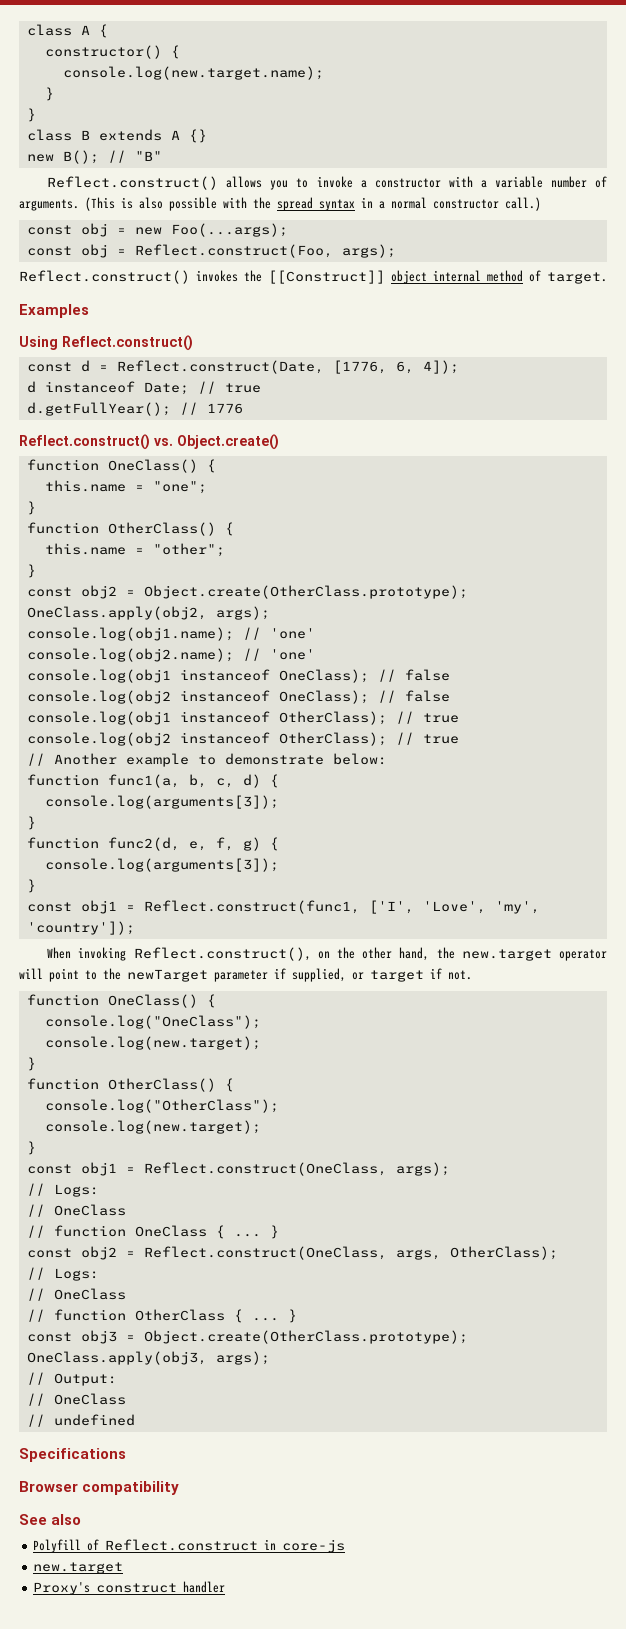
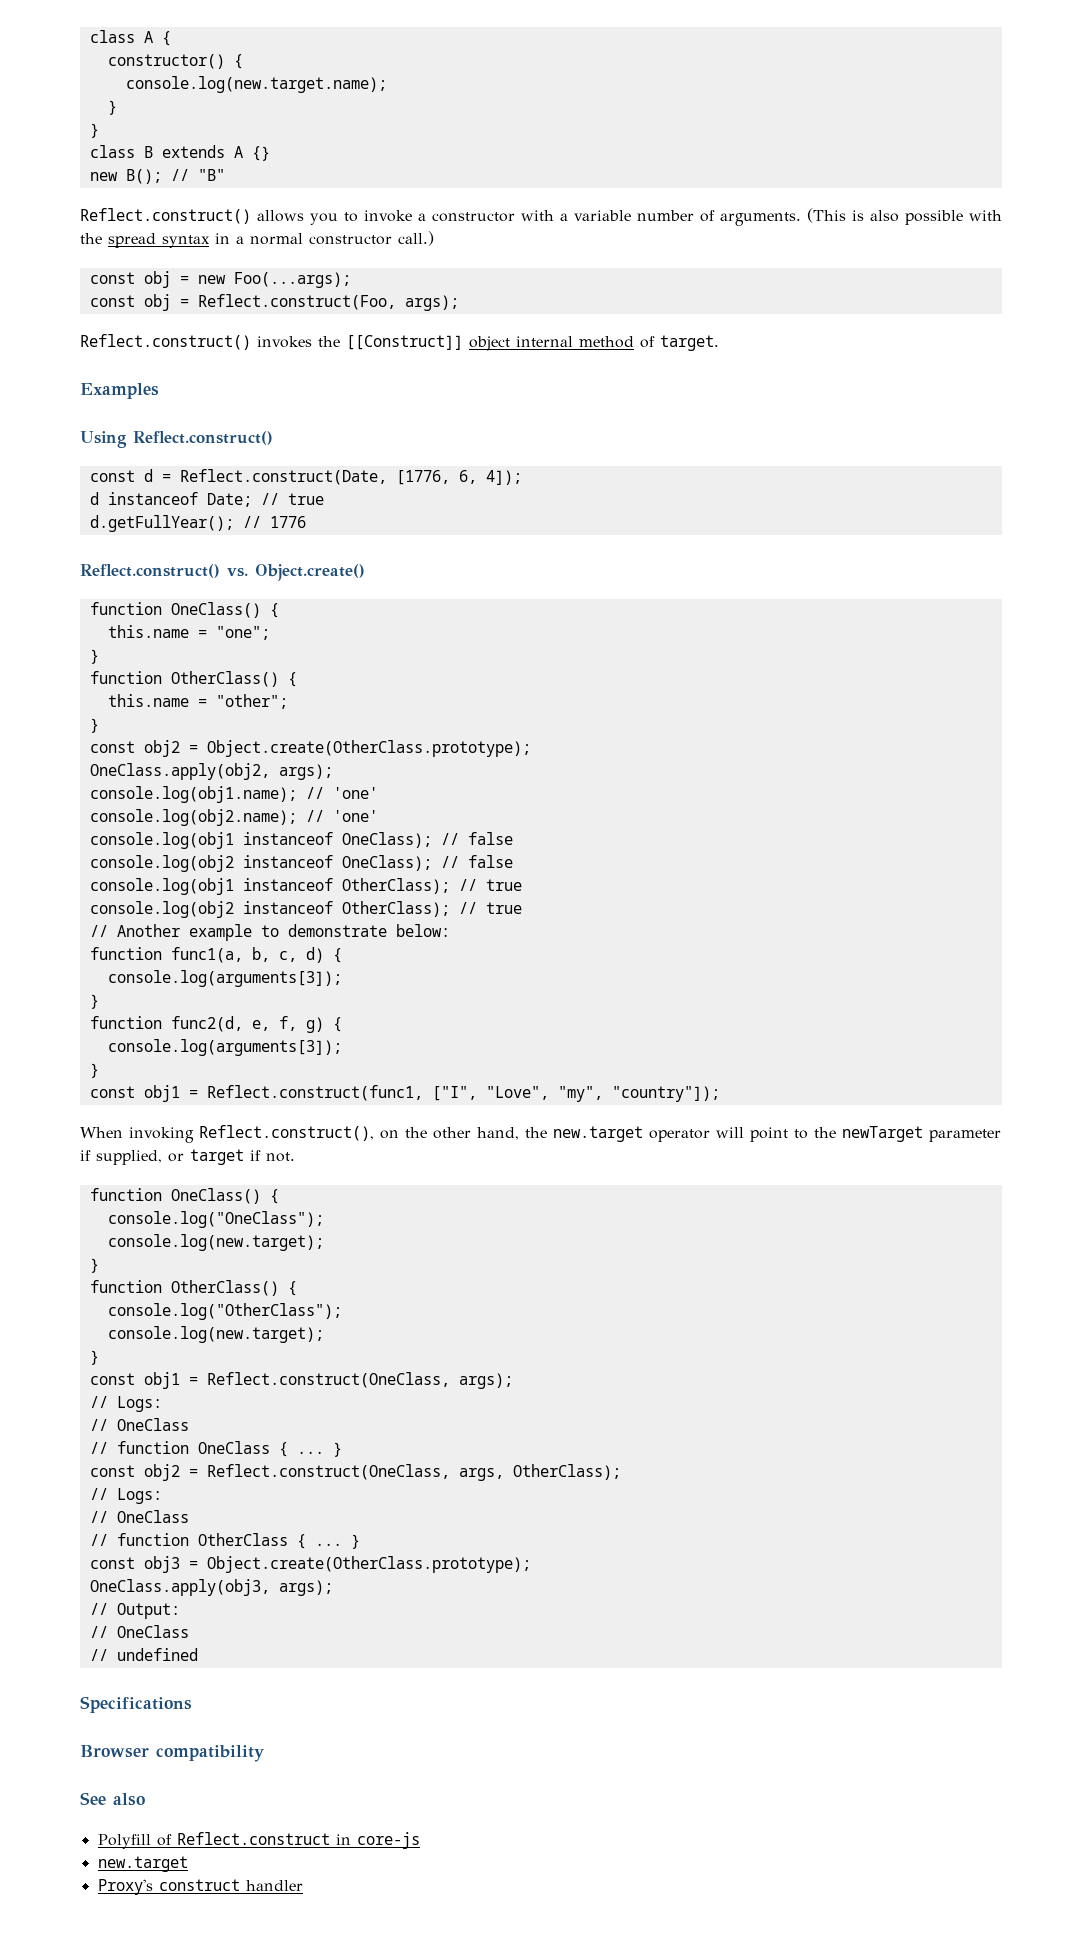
[368,900,540,914] [26,921,135,935] ['I', 'Love', 'my', 'country']); -> [431,1086,720,1102] ["I", "Love", "my", "country"]);

